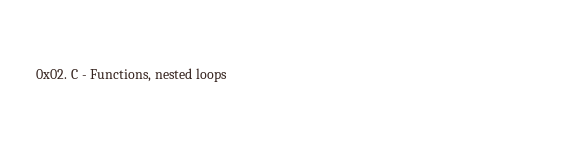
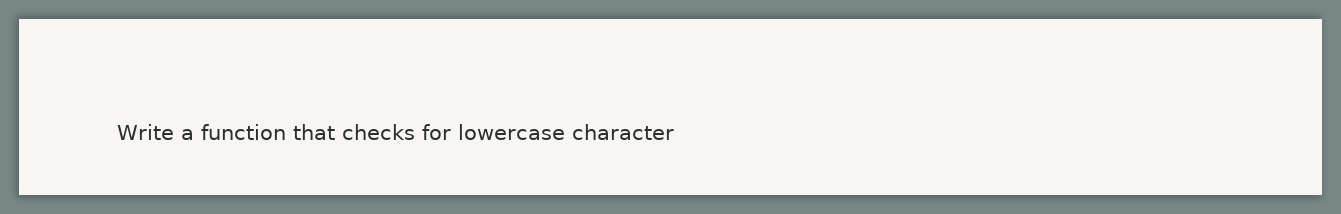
[36,68,227,82] 0x02. C - Functions, nested loops -> [117,124,674,140] Write a function that checks for lowercase character

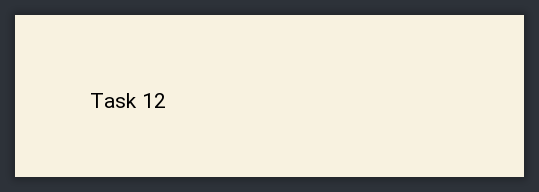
[117,124,674,140] Write a function that checks for lowercase character -> [90,93,166,108] Task 12

